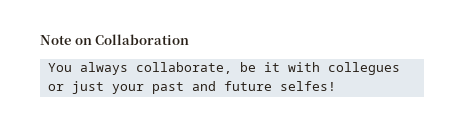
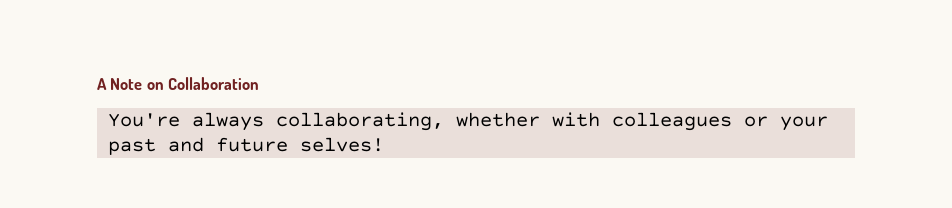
(40, 40) none -> [97,78,107,90] A
[47,62,400,75] [47,81,104,94] You always collaborate, be it with collegues or just -> [108,112,769,131] You're always collaborating, whether with colleagues or
[279,81,336,91] selfes! -> [300,137,385,152] selves!

